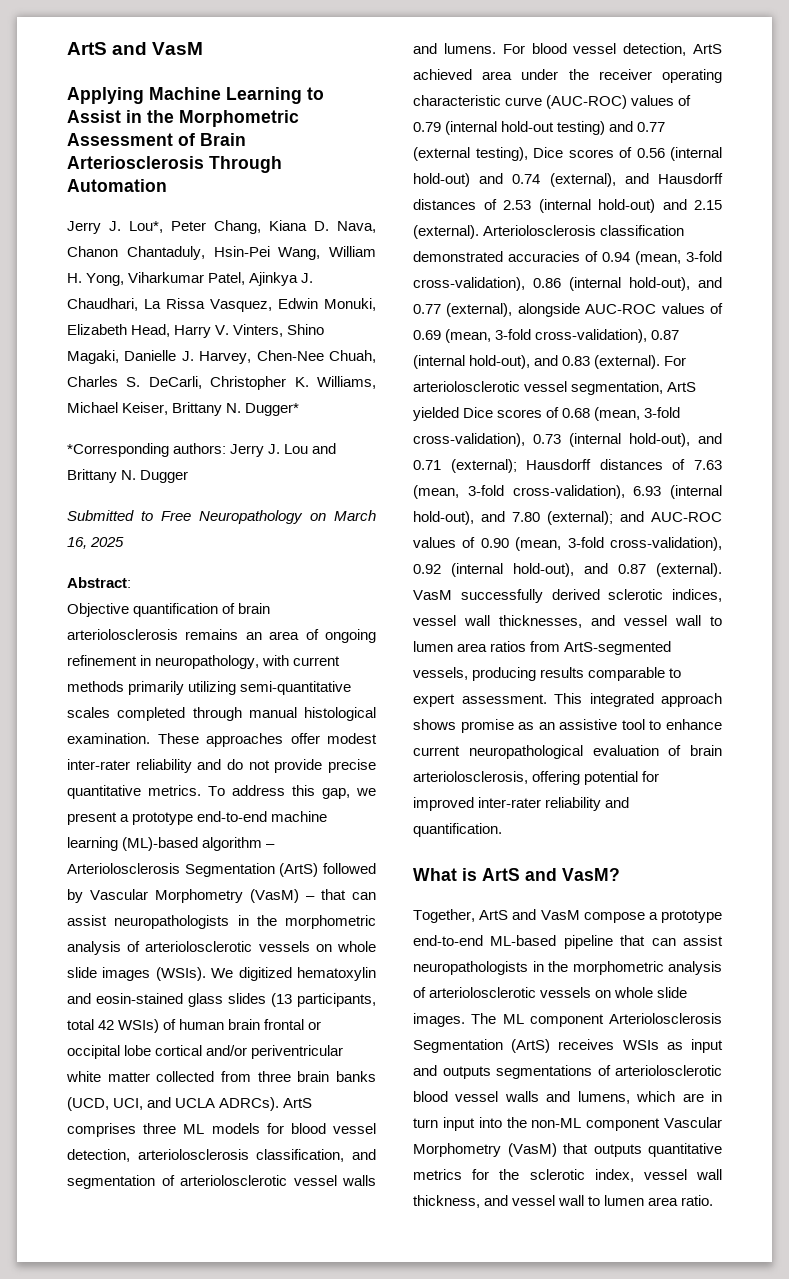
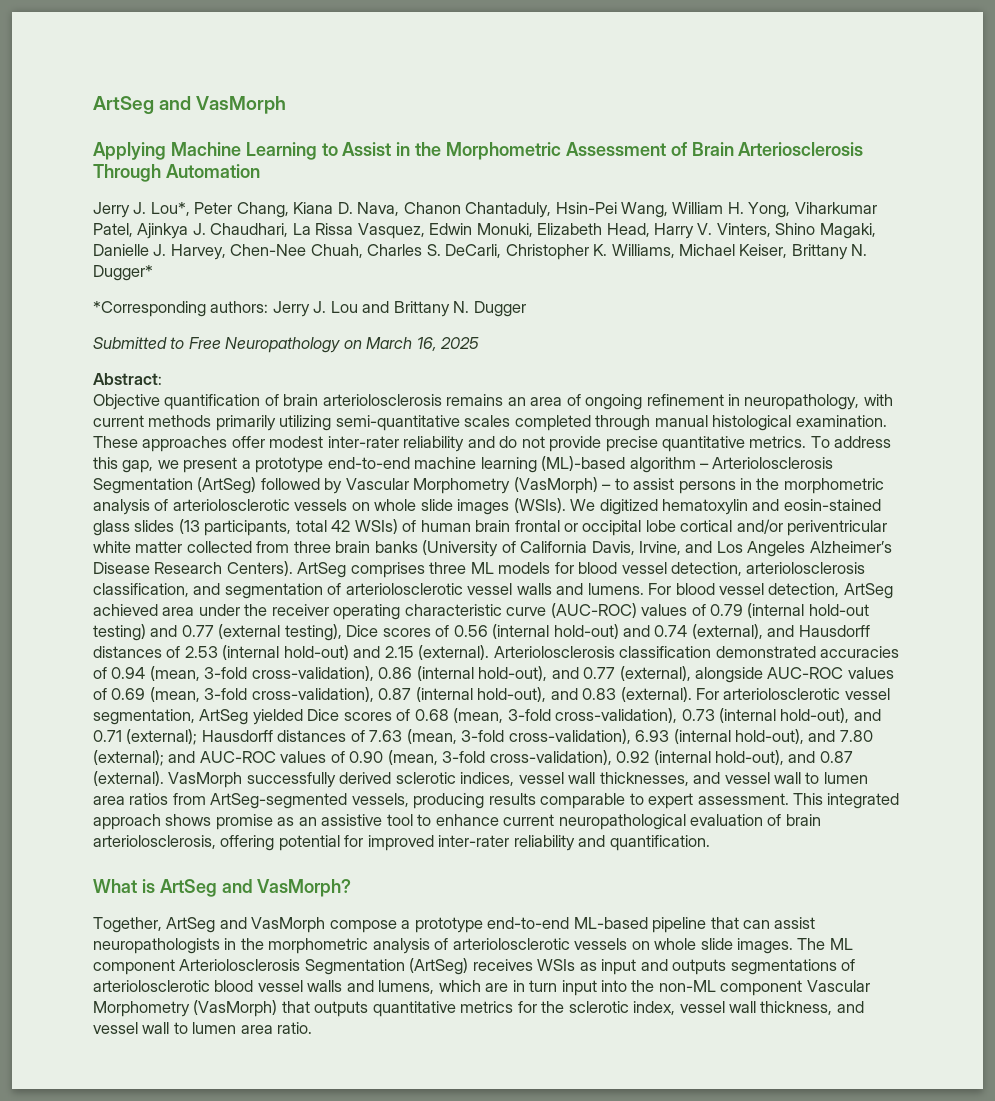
[67,42,204,55] ArtS and VasM -> [93,96,287,114] ArtSeg and VasMorph
[279,863,319,877] (ArtS) -> [197,477,257,494] (ArtSeg)
[250,889,376,903] [67,915,230,929] (VasM) – that can assist neuropathologists -> [513,477,736,494] (VasMorph) – to assist persons
[67,1097,313,1111] (UCD, UCI, and UCLA ADRCs). ArtS -> [422,540,892,557] [93,561,347,578] (University of California Davis, Irvine, and Los Angeles Alzheimer’s Disease Research Centers). ArtSeg
[693,44,722,54] ArtS -> [843,583,893,599] ArtSeg
[667,382,697,392] ArtS -> [199,709,249,725] ArtSeg
[413,590,452,600] VasM -> [168,772,243,788] VasMorph
[564,641,672,655] ArtS-segmented -> [210,793,348,809] ArtSeg-segmented
[482,868,620,881] [413,909,580,923] ArtS and VasM? // Together, ArtS and VasM -> [159,879,352,897] [93,917,326,933] ArtSeg and VasMorph? // Together, ArtSeg and VasMorph
[511,1039,551,1053] (ArtS) -> [409,958,469,975] (ArtSeg)
[507,1143,557,1157] (VasM) -> [193,1000,278,1017] (VasMorph)

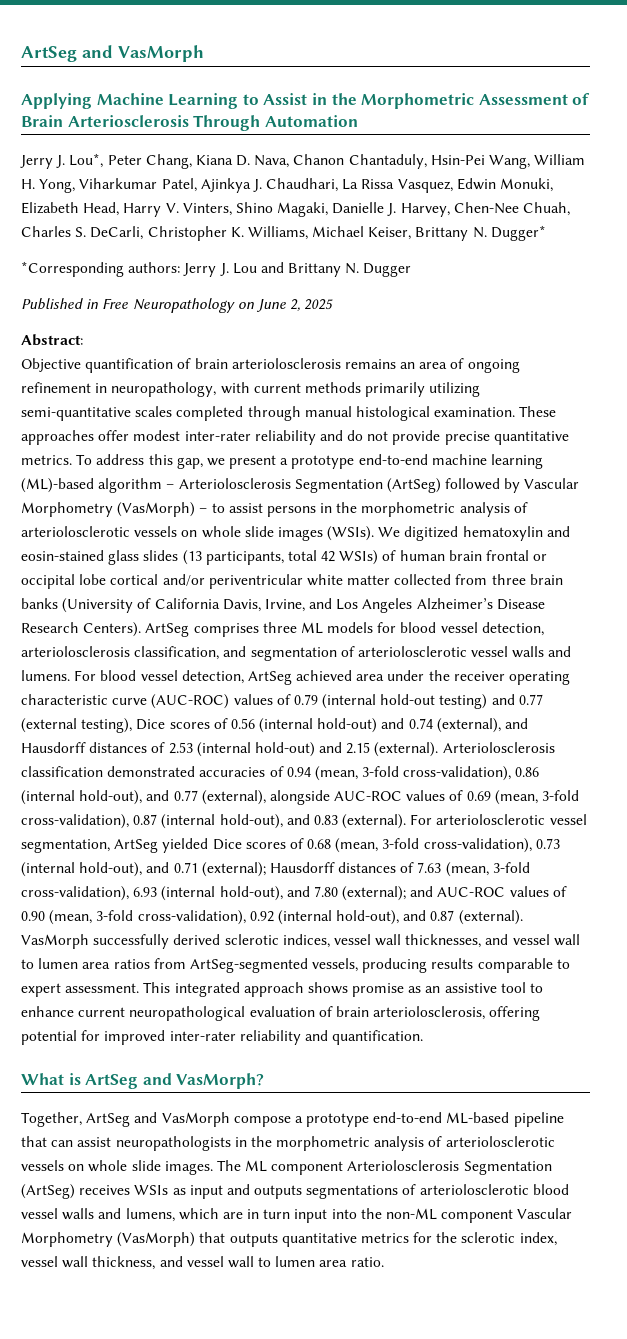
[93,337,185,349] Submitted to -> [21,298,99,310] Published in
[366,337,437,351] March 16, -> [255,299,301,312] June 2,

